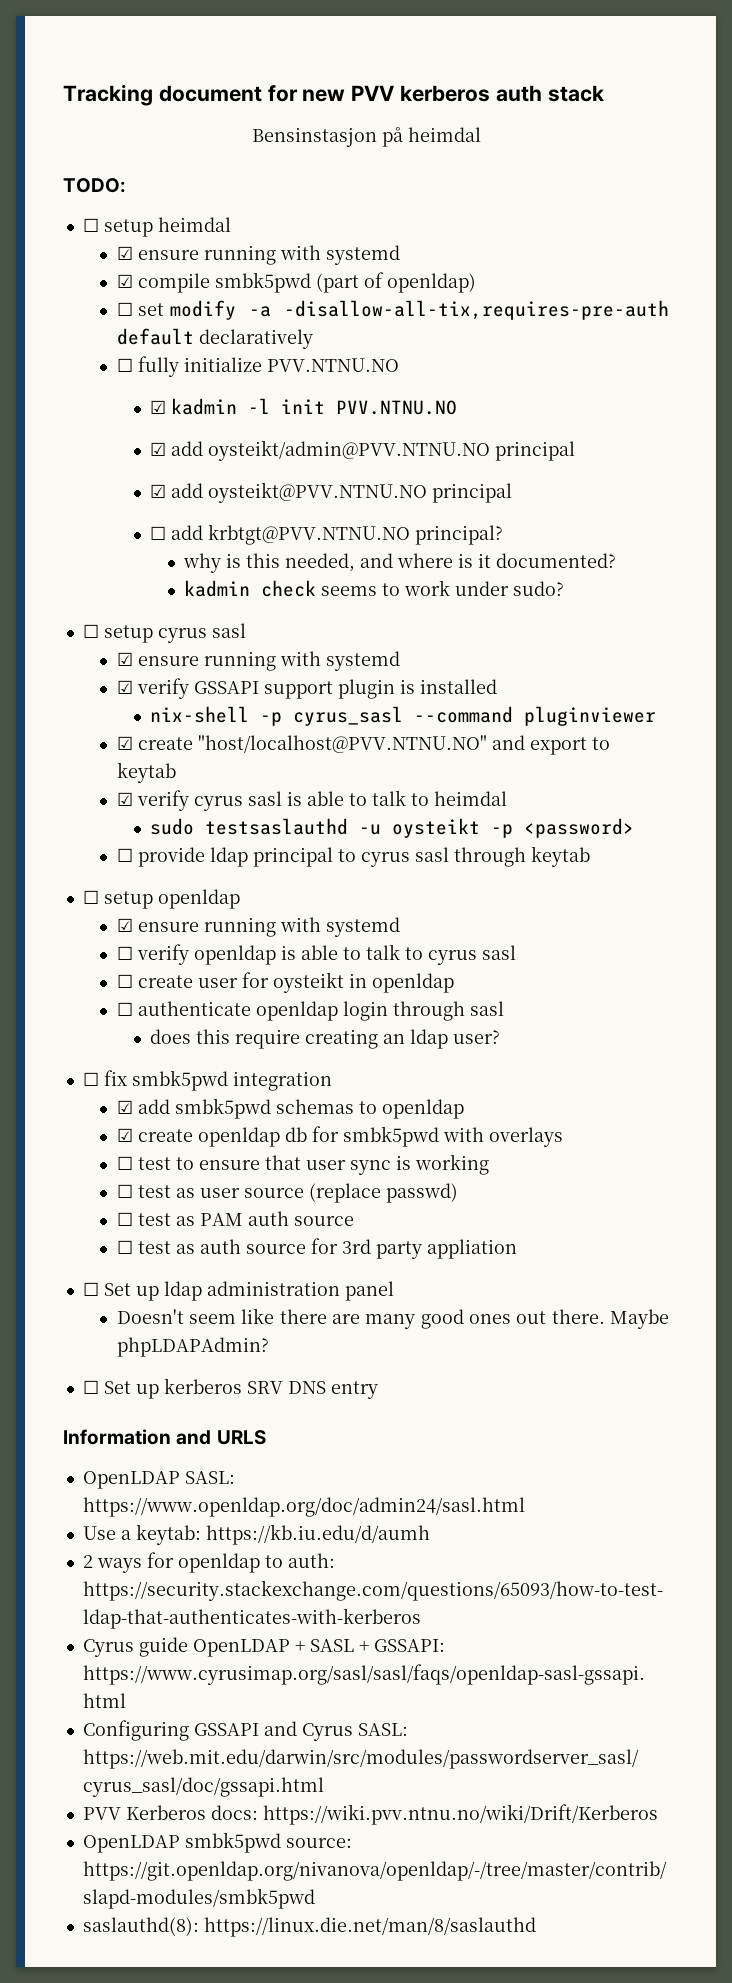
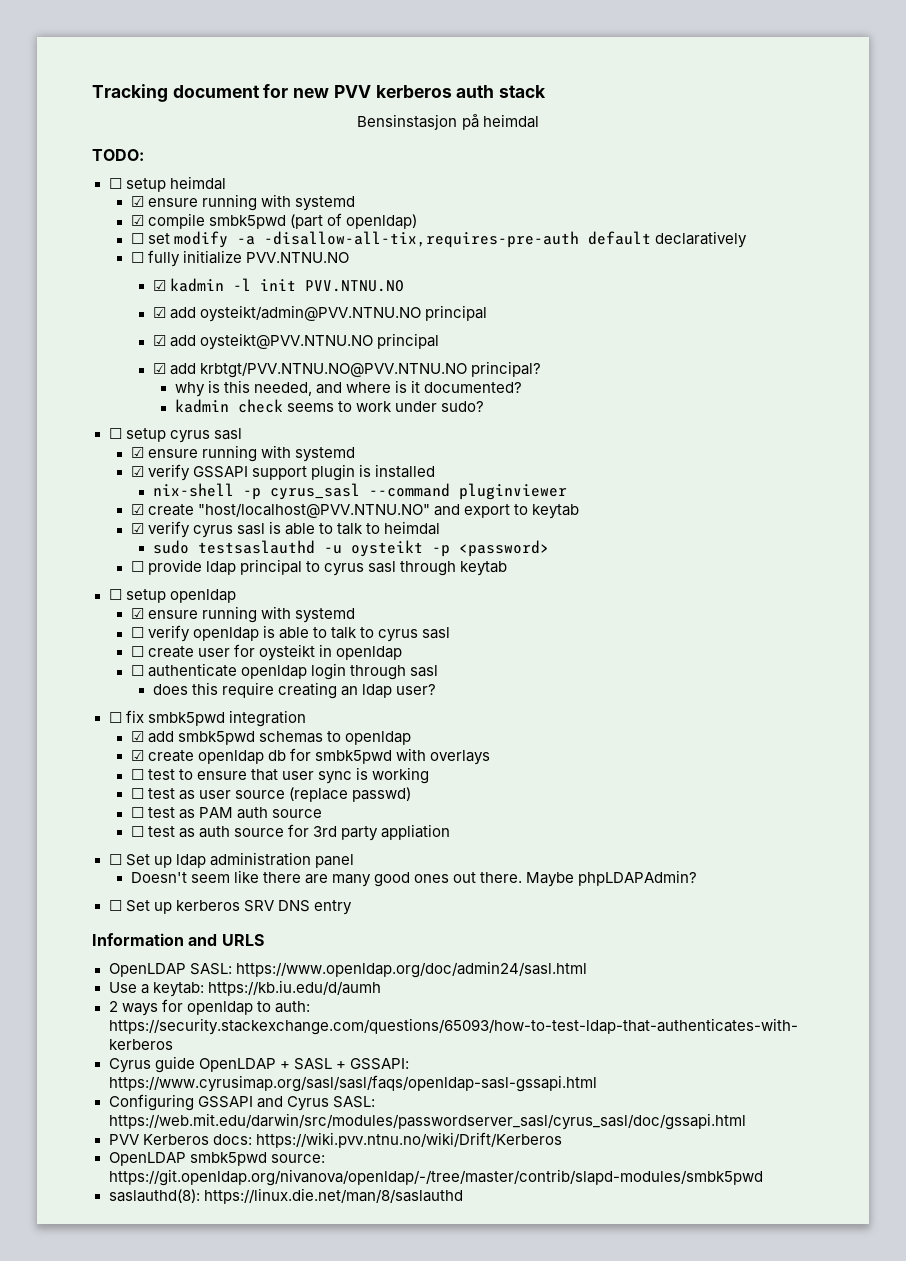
[150,524,411,545] ☐ add krbtgt@PVV.NTNU.NO -> [152,362,467,378] ☑ add krbtgt/PVV.NTNU.NO@PVV.NTNU.NO

